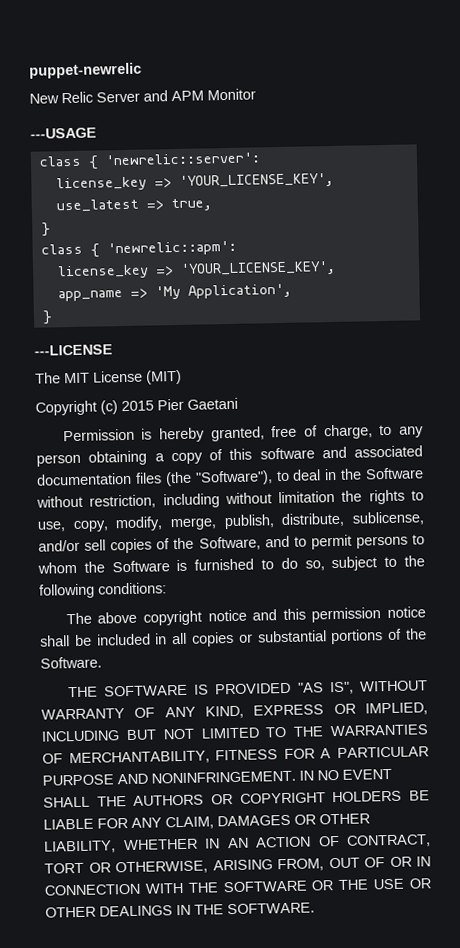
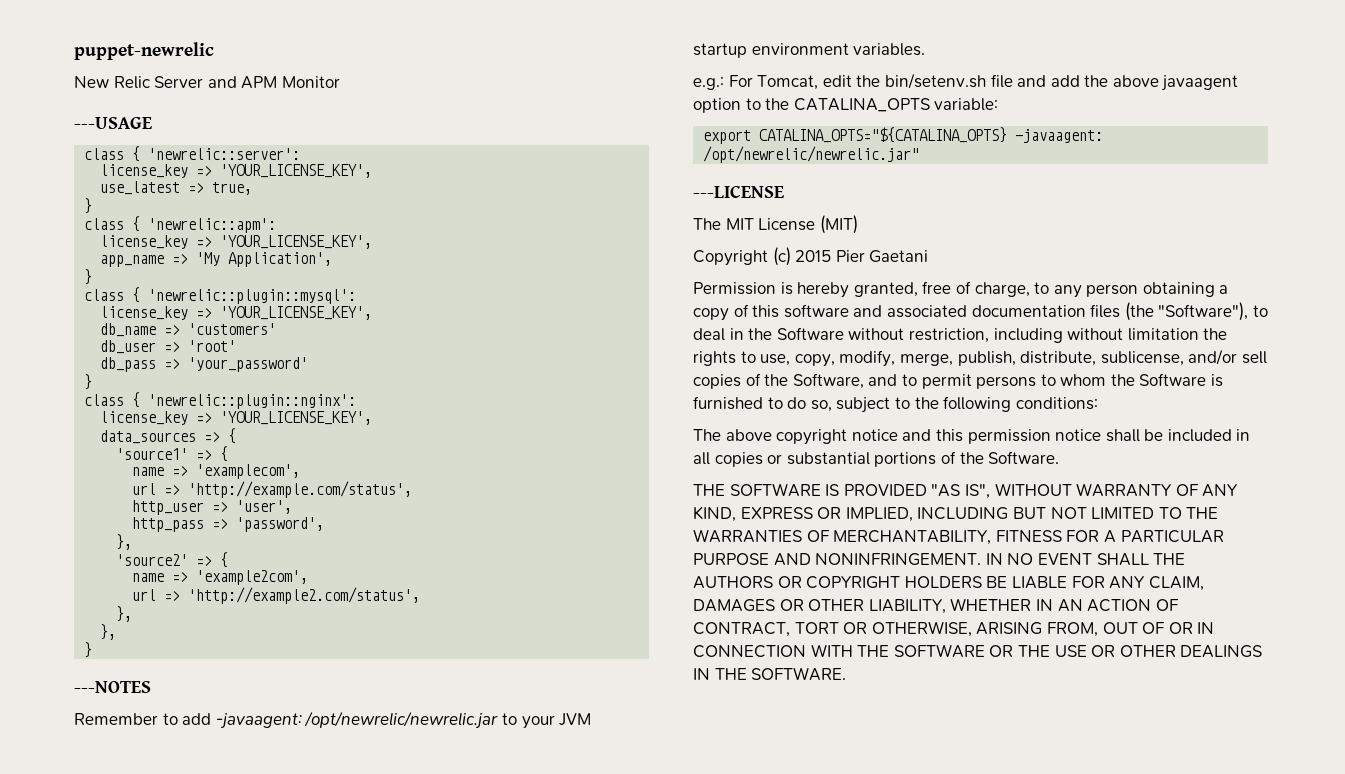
(53, 317) none -> [84,287,357,304] [100,306,373,320] [100,323,277,337] [100,340,237,354] [100,357,309,372] [84,374,93,390] [84,392,357,409] [100,411,373,425] [100,428,237,444] [116,446,229,462] [132,464,301,479] [132,481,413,498] [132,500,293,515] [132,517,325,532] [116,534,133,550] [116,552,229,568] [132,570,309,585] [132,587,421,604] [116,606,133,622] [100,624,117,640] [84,642,93,658] [74,681,151,693] [74,711,592,729] [693,43,926,58] [693,73,1239,91] [693,98,999,113] [703,127,1104,144] [703,146,920,163] // class { 'newrelic::plugin::mysql': // license_key => 'YOUR_LICENSE_KEY', // db_name => 'customers' // db_user => 'root' // db_pass => 'your_password' // } // class { 'newrelic::plugin::nginx': // license_key => 'YOUR_LICENSE_KEY', // data_sources => { // 'source1' => { // name => 'examplecom', // url => 'http://example.com/status', // http_user => 'user', // http_pass => 'password', // }, // 'source2' => { // name => 'example2com', // url => 'http://example2.com/status', // }, // }, // } // ---NOTES // Remember to add -javaagent: /opt/newrelic/newrelic.jar to your JVM startup environment variables. // e.g.: For Tomcat, edit the bin/setenv.sh file and add the above javaagent option to the CATALINA_OPTS variable: // export CATALINA_OPTS="${CATALINA_OPTS} -javaagent: /opt/newrelic/newrelic.jar"

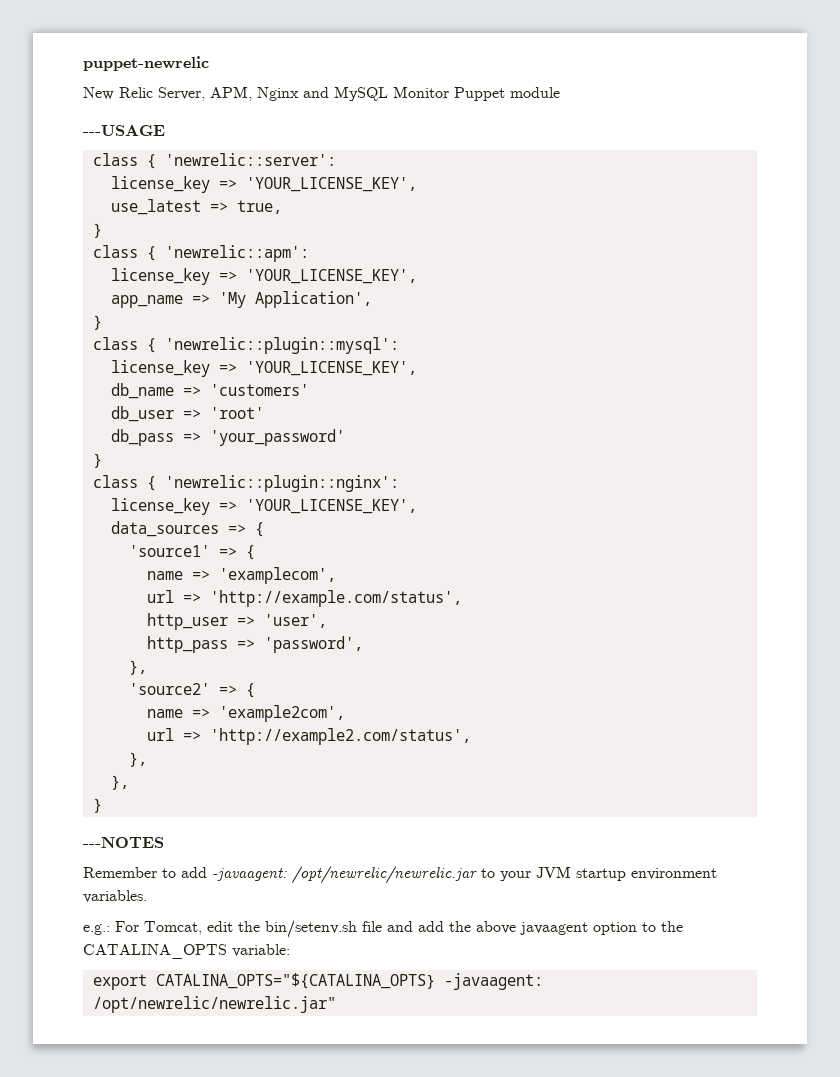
[154,76,278,89] Server and APM -> [158,86,388,101] Server, APM, Nginx and MySQL
(340, 82) none -> [454,87,560,101] Puppet module
[693,185,784,198] [693,215,858,234] [693,247,929,266] [693,281,1229,298] [693,302,1268,321] [693,327,1228,343] [693,349,1267,367] [693,373,1224,389] [693,396,1098,413] [693,429,1251,445] [693,451,1060,467] [693,483,1239,499] [693,506,1219,522] [693,529,1224,545] [693,553,1186,566] [693,576,1204,591] [693,598,1178,614] [693,621,1215,637] [693,644,1263,658] [693,667,847,681] // ---LICENSE // The MIT License (MIT) // Copyright (c) 2015 Pier Gaetani // Permission is hereby granted, free of charge, to any person obtaining a copy of this software and associated documentation files (the "Software"), to deal in the Software without restriction, including without limitation the rights to use, copy, modify, merge, publish, distribute, sublicense, and/or sell copies of the Software, and to permit persons to whom the Software is furnished to do so, subject to the following conditions: // The above copyright notice and this permission notice shall be included in all copies or substantial portions of the Software. // THE SOFTWARE IS PROVIDED "AS IS", WITHOUT WARRANTY OF ANY KIND, EXPRESS OR IMPLIED, INCLUDING BUT NOT LIMITED TO THE WARRANTIES OF MERCHANTABILITY, FITNESS FOR A PARTICULAR PURPOSE AND NONINFRINGEMENT. IN NO EVENT SHALL THE AUTHORS OR COPYRIGHT HOLDERS BE LIABLE FOR ANY CLAIM, DAMAGES OR OTHER LIABILITY, WHETHER IN AN ACTION OF CONTRACT, TORT OR OTHERWISE, ARISING FROM, OUT OF OR IN CONNECTION WITH THE SOFTWARE OR THE USE OR OTHER DEALINGS IN THE SOFTWARE. -> (336, 1004) none

